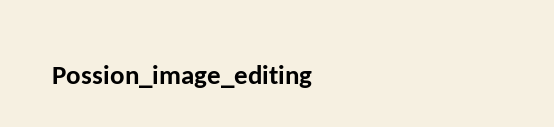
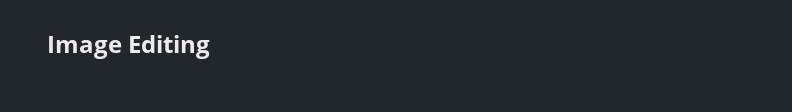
[52,65,312,88] Possion_image_editing -> [47,35,211,59] Image Editing

